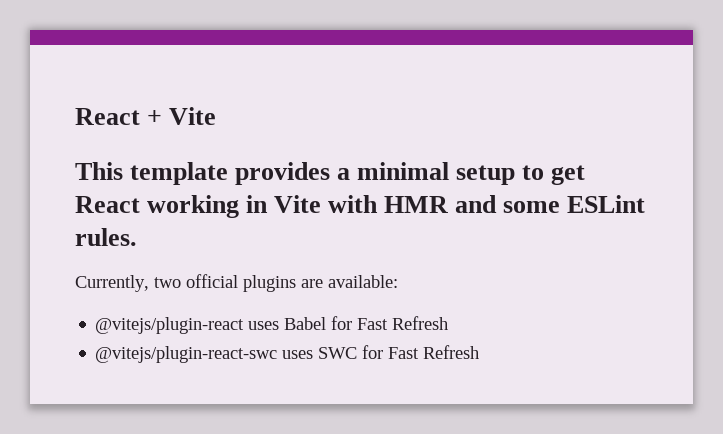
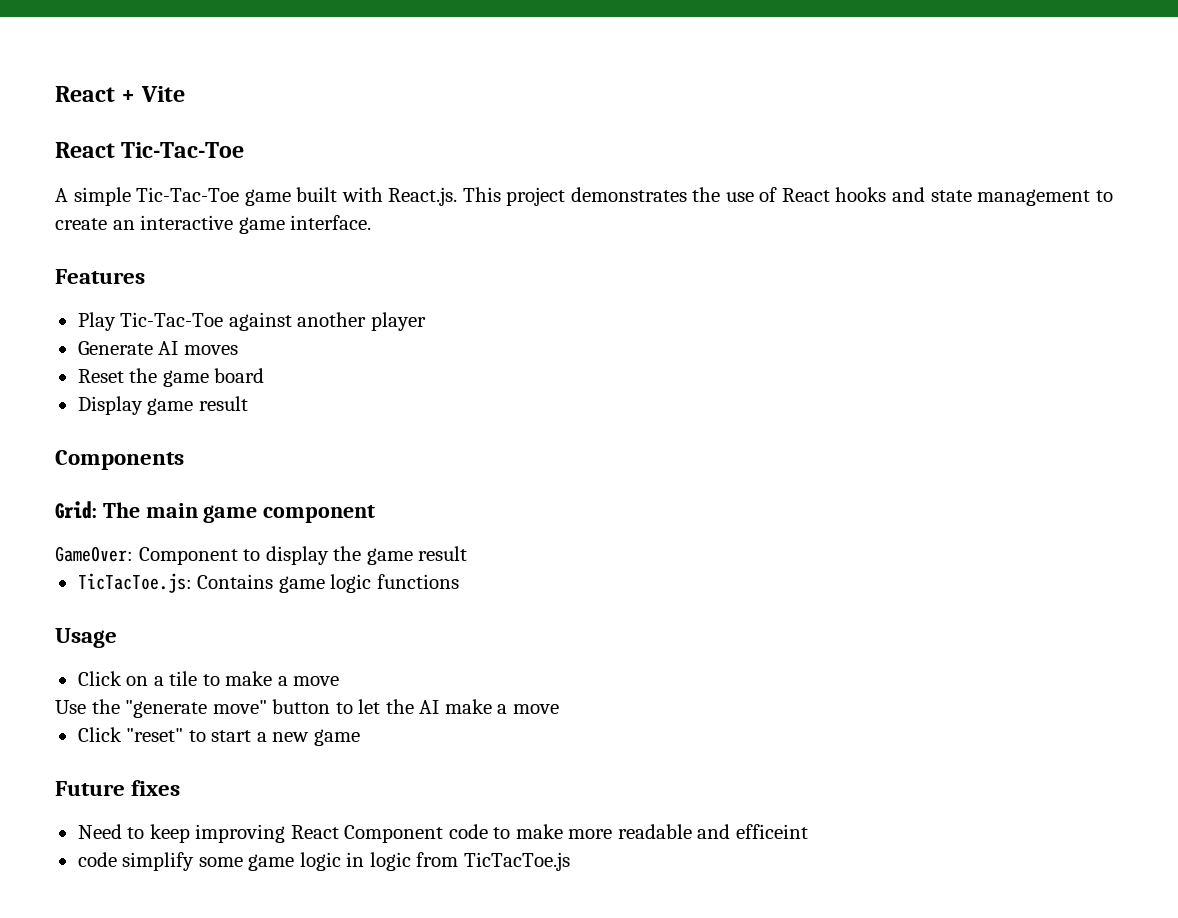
[75,162,586,185] [75,195,646,218] [75,228,137,246] [75,274,398,292] [95,316,449,334] [95,345,480,363] This template provides a minimal setup to get React working in Vite with HMR and some ESLint rules. // Currently, two official plugins are available: // @vitejs/plugin-react uses Babel for Fast Refresh // @vitejs/plugin-react-swc uses SWC for Fast Refresh -> [55,142,245,158] [55,187,1113,206] [55,215,372,234] [55,269,145,284] [77,312,426,331] [77,341,238,355] [77,368,265,387] [77,396,248,415] [55,450,184,470] [55,501,376,523] [55,546,468,565] [77,573,459,593] [55,628,117,648] [77,671,340,686] [55,699,559,718] [77,727,360,746] [55,780,181,796] [77,824,808,843] [77,852,570,871] React Tic-Tac-Toe // A simple Tic-Tac-Toe game built with React.js. This project demonstrates the use of React hooks and state management to create an interactive game interface. // Features // Play Tic-Tac-Toe against another player // Generate AI moves // Reset the game board // Display game result // Components // Grid: The main game component // GameOver: Component to display the game result // TicTacToe.js: Contains game logic functions // Usage // Click on a tile to make a move // Use the "generate move" button to let the AI make a move // Click "reset" to start a new game // Future fixes // Need to keep improving React Component code to make more readable and efficeint // code simplify some game logic in logic from TicTacToe.js

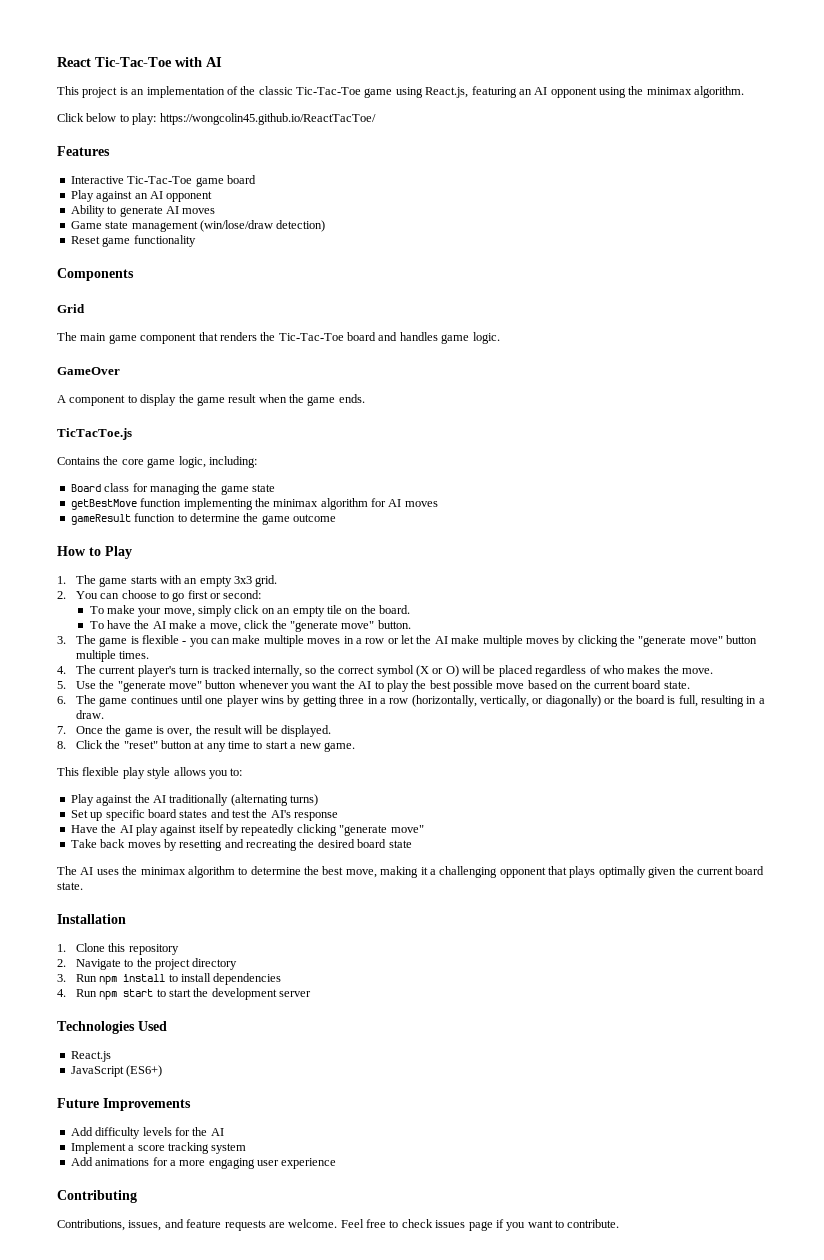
[55,86,185,102] [55,142,245,158] [55,187,1113,206] [55,215,372,234] [55,269,145,284] [77,312,426,331] [77,341,238,355] [77,368,265,387] [77,396,248,415] React + Vite // React Tic-Tac-Toe // A simple Tic-Tac-Toe game built with React.js. This project demonstrates the use of React hooks and state management to create an interactive game interface. // Features // Play Tic-Tac-Toe against another player // Generate AI moves // Reset the game board // Display game result -> [57,57,222,67] [57,86,745,98] [57,113,376,125] [57,146,110,156] [70,175,256,187] [70,190,213,202] [70,205,216,217] [70,220,326,232] [70,235,196,247] React Tic-Tac-Toe with AI // This project is an implementation of the classic Tic-Tac-Toe game using React.js, featuring an AI opponent using the minimax algorithm. // Click below to play: https://wongcolin45.github.io/ReactTacToe/ // Features // Interactive Tic-Tac-Toe game board // Play against an AI opponent // Ability to generate AI moves // Game state management (win/lose/draw detection) // Reset game functionality
[55,501,97,519] Grid: -> [57,304,85,313] Grid //
[55,546,238,565] // GameOver: Component -> [198,332,500,344] [57,367,120,375] [57,395,126,406] that renders the Tic-Tac-Toe board and handles game logic. // GameOver // A component
[77,573,459,593] [55,628,117,648] [77,671,340,686] // TicTacToe.js: Contains game logic functions // Usage // Click on a tile to make a move // -> [258,394,365,406] [57,428,132,440] [57,456,257,468] [70,483,275,495] [70,498,438,510] [70,513,336,525] [57,546,132,559] [57,575,278,587] [57,590,262,602] [89,605,411,617] [89,620,411,632] [57,635,758,647] [75,650,150,662] [57,665,714,677] [57,681,66,689] when the game ends. // TicTacToe.js // Contains the core game logic, including: // Board class for managing the game state // getBestMove function implementing the minimax algorithm for AI moves // gameResult function to determine the game outcome // How to Play // 1. The game starts with an empty 3x3 grid. // 2. You can choose to go first or second: // To make your move, simply click on an empty tile on the board. // To have the AI make a move, click the "generate move" button. // 3. The game is flexible - you can make multiple moves in a row or let the AI make multiple moves by clicking the "generate move" button multiple times. // 4. The current player's turn is tracked internally, so the correct symbol (X or O) will be placed regardless of who makes the move. // 5.
[335,699,559,714] [77,727,360,746] [55,780,181,796] [77,824,808,843] [77,852,570,871] to let the AI make a move // Click "reset" to start a new game // Future fixes // Need to keep improving React Component code to make more readable and efficeint // code simplify some game logic in logic from TicTacToe.js -> [238,680,690,692] [57,695,765,707] [75,710,104,719] [57,725,332,737] [57,740,355,752] [57,767,243,779] [70,794,318,806] [70,809,339,821] [70,824,424,836] [70,839,412,851] [57,866,765,878] [57,882,83,890] [57,914,126,924] [57,943,179,955] [57,958,238,970] [57,973,282,985] [57,988,312,1000] [57,1021,167,1034] [70,1051,111,1062] [70,1065,163,1077] [57,1098,191,1111] [70,1127,224,1139] [70,1142,247,1154] [70,1157,337,1169] [57,1190,137,1203] [57,1219,620,1231] whenever you want the AI to play the best possible move based on the current board state. // 6. The game continues until one player wins by getting three in a row (horizontally, vertically, or diagonally) or the board is full, resulting in a draw. // 7. Once the game is over, the result will be displayed. // 8. Click the "reset" button at any time to start a new game. // This flexible play style allows you to: // Play against the AI traditionally (alternating turns) // Set up specific board states and test the AI's response // Have the AI play against itself by repeatedly clicking "generate move" // Take back moves by resetting and recreating the desired board state // The AI uses the minimax algorithm to determine the best move, making it a challenging opponent that plays optimally given the current board state. // Installation // 1. Clone this repository // 2. Navigate to the project directory // 3. Run npm install to install dependencies // 4. Run npm start to start the development server // Technologies Used // React.js // JavaScript (ES6+) // Future Improvements // Add difficulty levels for the AI // Implement a score tracking system // Add animations for a more engaging user experience // Contributing // Contributions, issues, and feature requests are welcome. Feel free to check issues page if you want to contribute.

